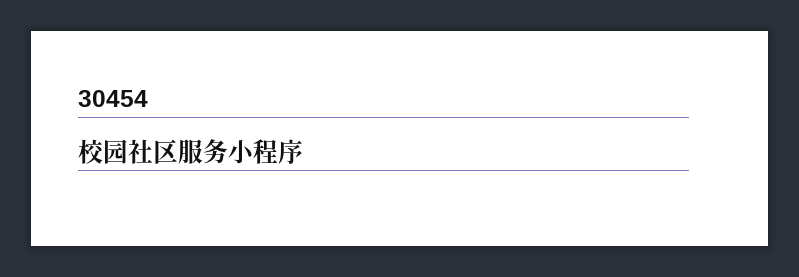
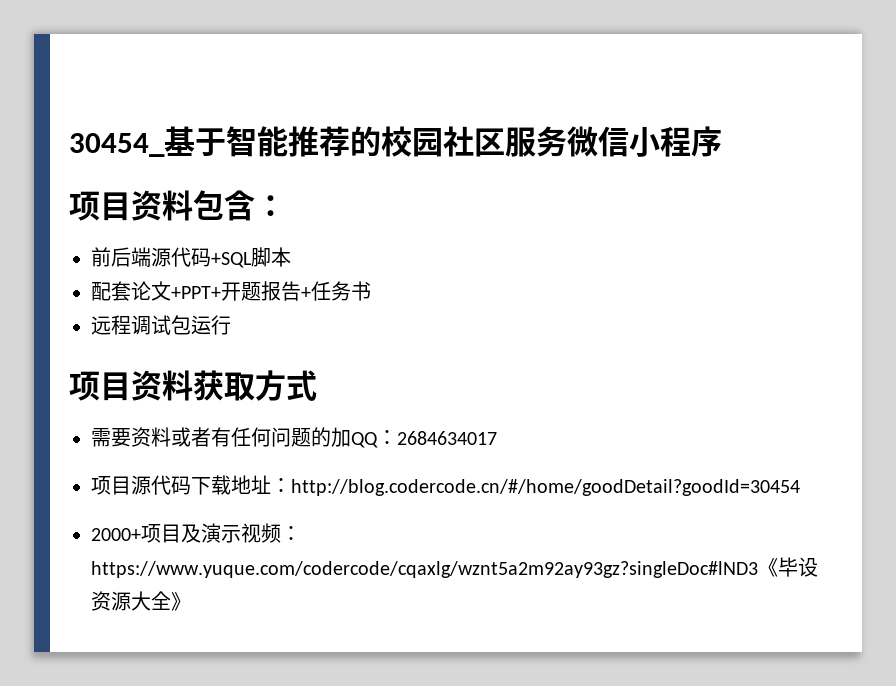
[78,90,148,107] 30454 // -> [69,126,381,157] 30454_基于智能推荐的
(228, 151) none -> [567,126,629,157] 微信
(303, 151) none -> [69,190,286,221] [91,247,291,268] [91,281,371,301] [91,315,231,335] [69,370,317,401] [91,427,497,448] [91,475,800,496] [91,523,301,543] [91,557,818,578] [91,591,191,611] // 项目资料包含： // 前后端源代码+SQL脚本 // 配套论文+PPT+开题报告+任务书 // 远程调试包运行 // 项目资料获取方式 // 需要资料或者有任何问题的加QQ：2684634017 // 项目源代码下载地址：http://blog.codercode.cn/#/home/goodDetail?goodId=30454 // 2000+项目及演示视频：https://www.yuque.com/codercode/cqaxlg/wznt5a2m92ay93gz?singleDoc#lND3《毕设资源大全》

